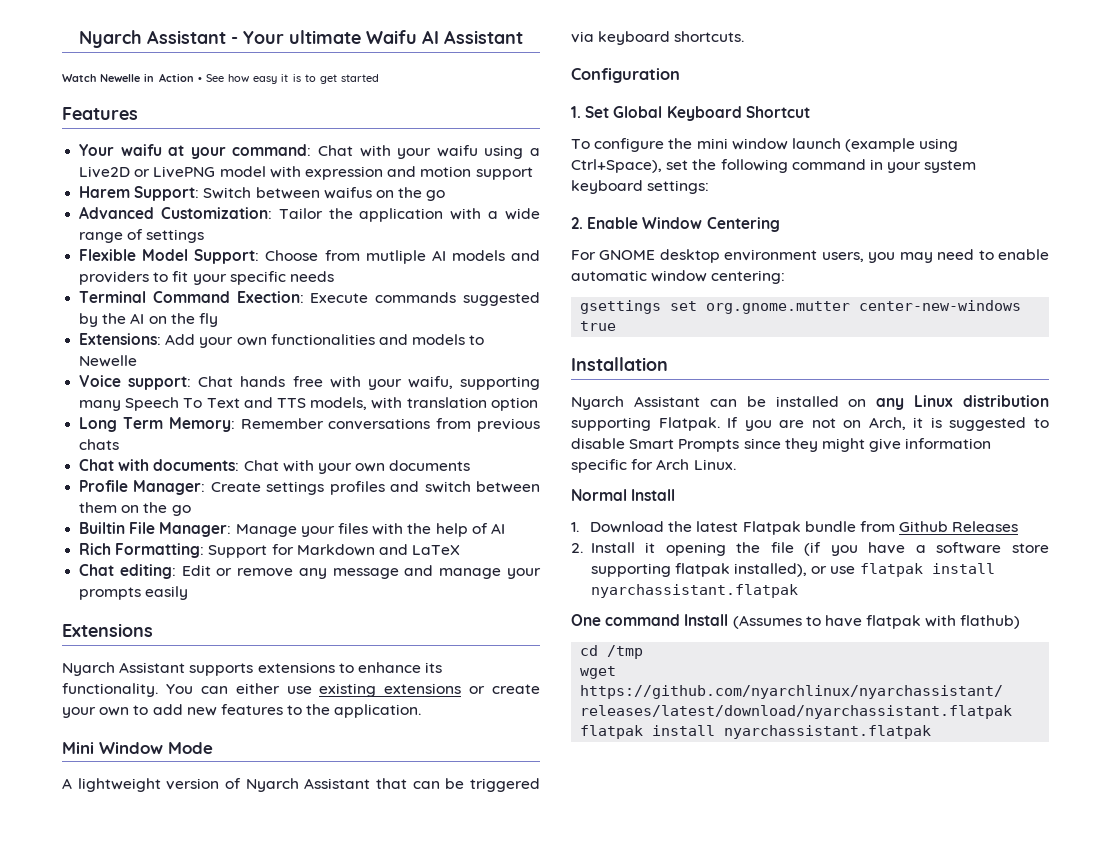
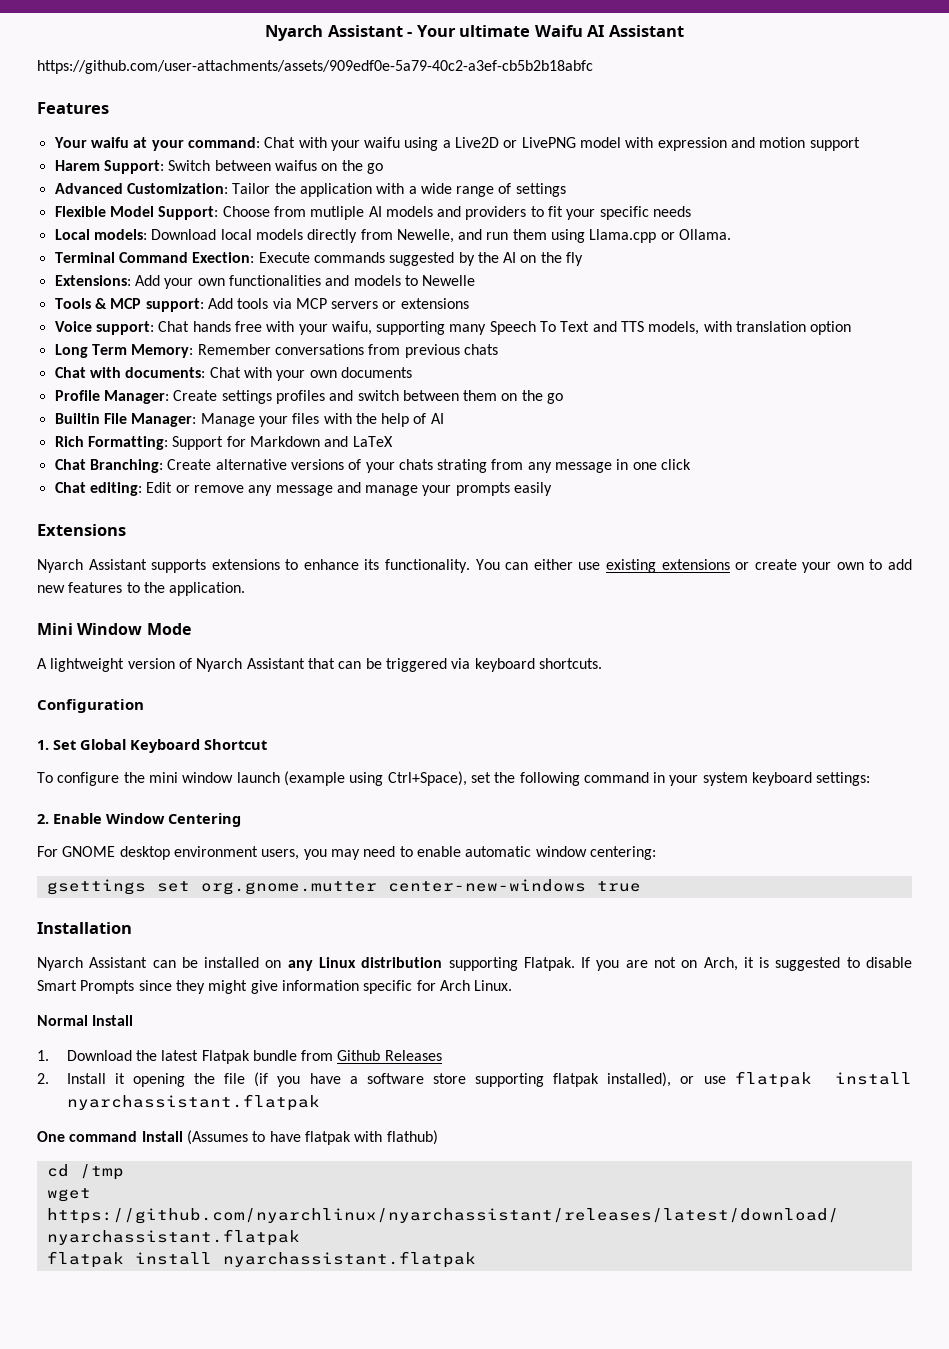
[62,73,380,84] Watch Newelle in Action • See how easy it is to get started -> [37,60,593,74] https://github.com/user-attachments/assets/909edf0e-5a79-40c2-a3ef-cb5b2b18abfc
(334, 276) none -> [54,229,732,243] // Local models: Download local models directly from Newelle, and run them using Llama.cpp or Ollama.
(138, 361) none -> [54,298,469,312] // Tools & MCP support: Add tools via MCP servers or extensions
(461, 550) none -> [54,459,692,473] // Chat Branching: Create alternative versions of your chats strating from any message in one click

